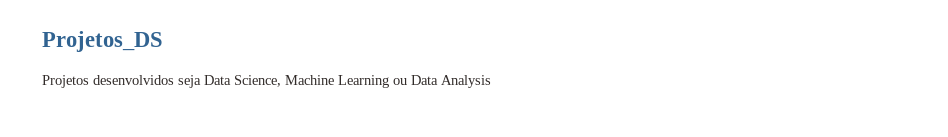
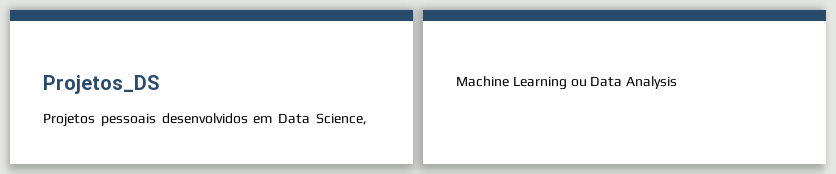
[93,75,201,88] desenvolvidos seja -> [100,113,273,126] pessoais desenvolvidos em

